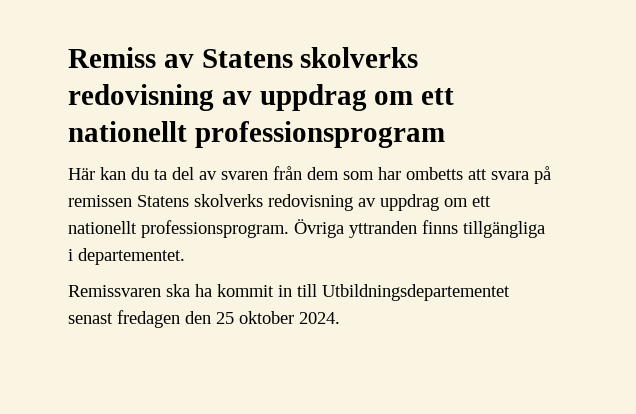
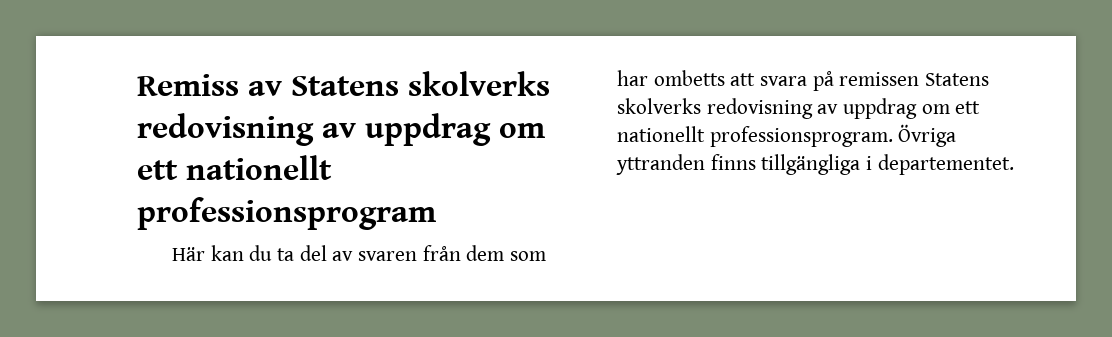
[68,284,510,301] [68,310,340,328] // Remissvaren ska ha kommit in till Utbildningsdepartementet senast fredagen den 25 oktober 2024. -> (1014, 164) none

